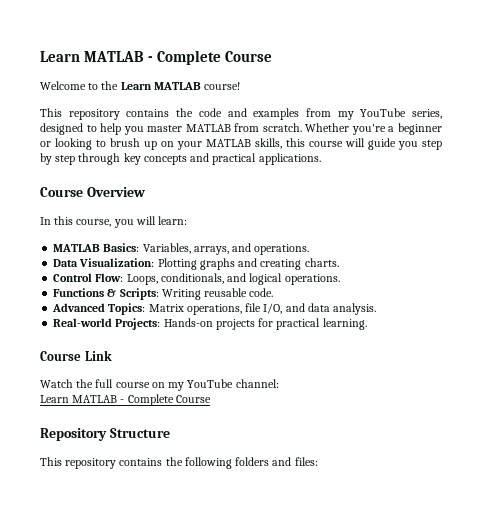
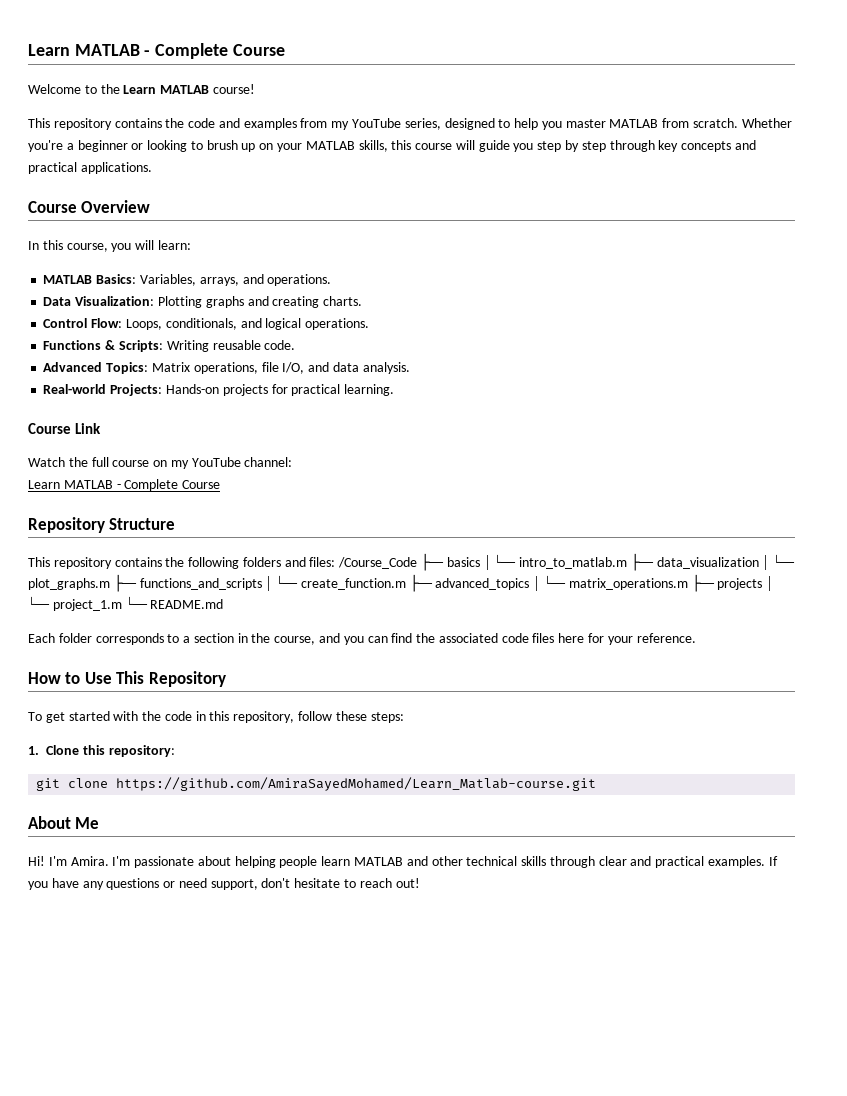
(318, 461) none -> [338,553,796,571] [28,574,774,592] [28,596,224,611] [28,633,696,645] [28,671,226,687] [28,711,404,723] [28,745,175,757] [36,777,597,791] [28,816,100,829] [28,856,778,868] [28,878,420,890] /Course_Code ├── basics │ └── intro_to_matlab.m ├── data_visualization │ └── plot_graphs.m ├── functions_and_scripts │ └── create_function.m ├── advanced_topics │ └── matrix_operations.m ├── projects │ └── project_1.m └── README.md // Each folder corresponds to a section in the course, and you can find the associated code files here for your reference. // How to Use This Repository // To get started with the code in this repository, follow these steps: // 1. Clone this repository: // git clone https://github.com/AmiraSayedMohamed/Learn_Matlab-course.git // About Me // Hi! I'm Amira. I'm passionate about helping people learn MATLAB and other technical skills through clear and practical examples. If you have any questions or need support, don't hesitate to reach out!

